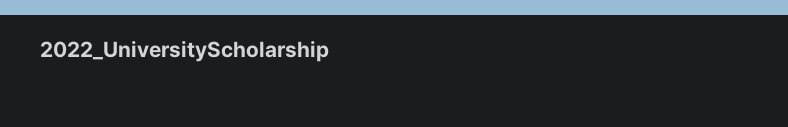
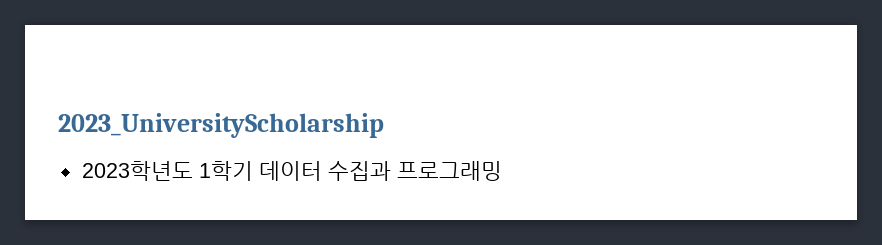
[40,40,329,62] 2022_UniversityScholarship -> [58,113,384,138] [81,161,502,181] 2023_UniversityScholarship // 2023학년도 1학기 데이터 수집과 프로그래밍

